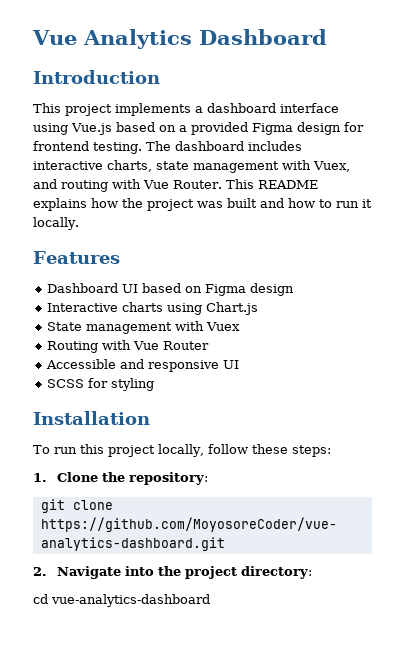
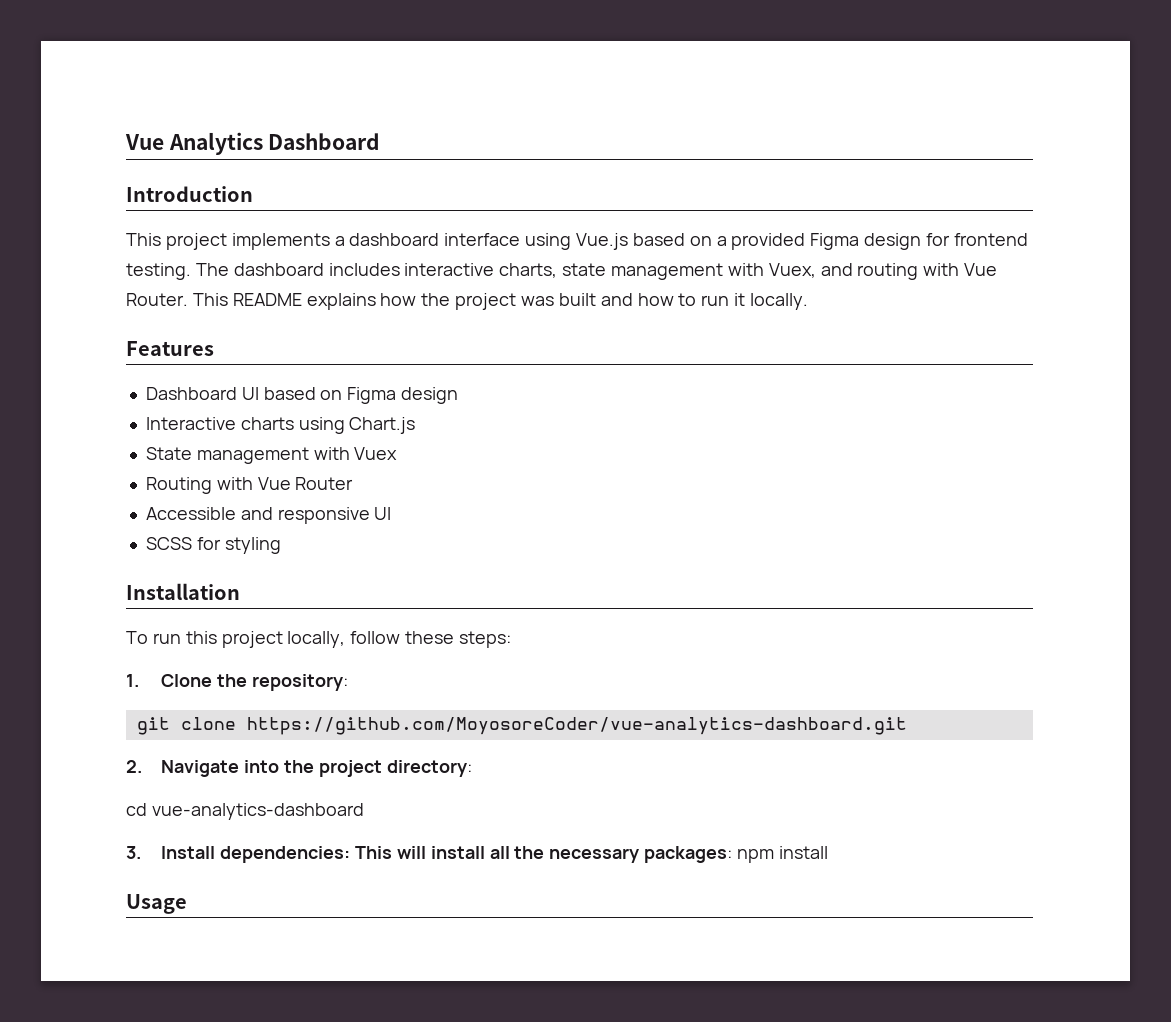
(210, 600) none -> [126,846,828,863] [126,894,187,914] // 3. Install dependencies: This will install all the necessary packages: npm install // Usage

